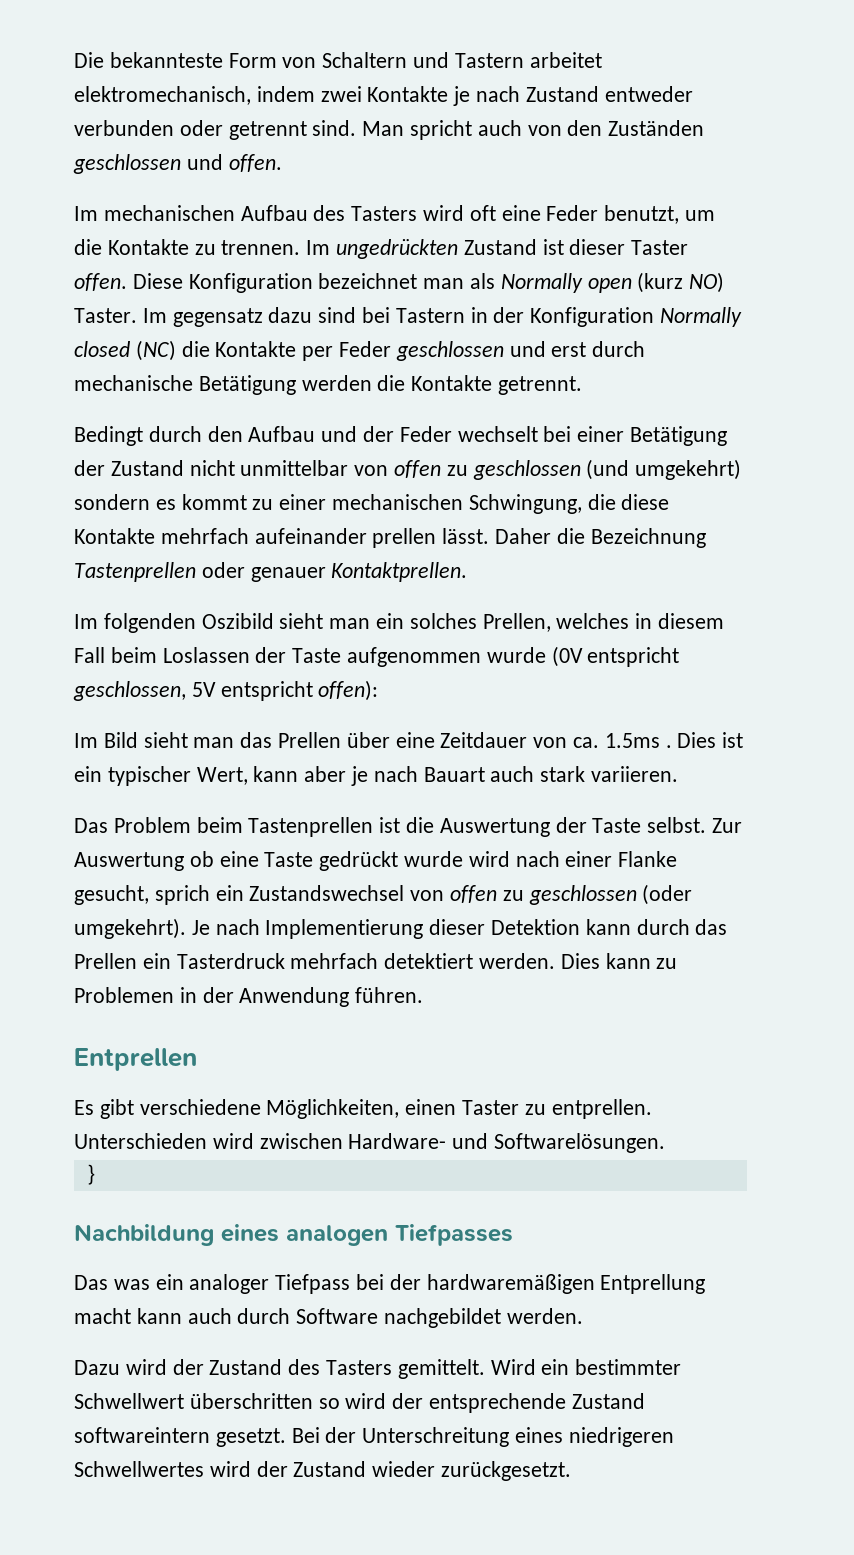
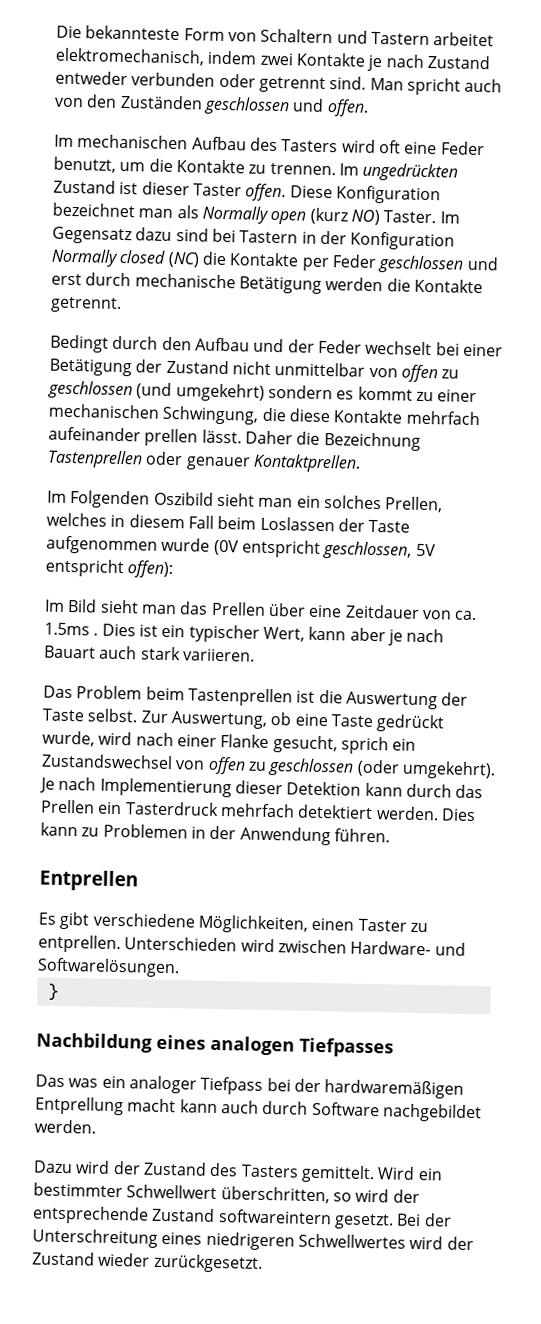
[172,308,263,327] gegensatz -> [52,226,132,245] Gegensatz
[103,613,196,633] folgenden -> [70,490,151,509] Folgenden
[74,852,184,871] Auswertung -> [170,711,267,729] Auswertung,
[404,851,464,867] wurde -> [42,730,95,747] wurde,
[189,1393,313,1409] überschritten -> [220,1186,330,1204] überschritten,

